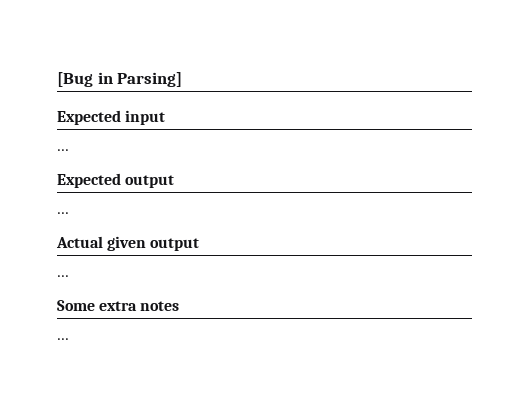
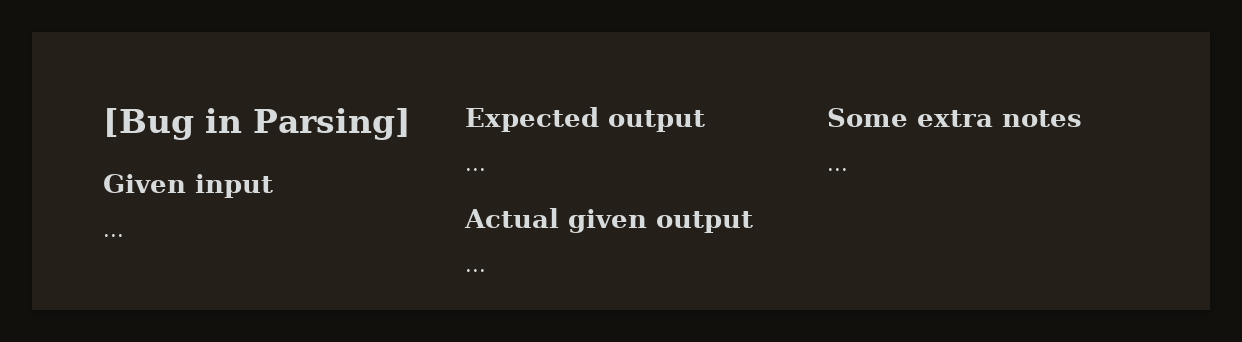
[57,110,121,125] Expected -> [103,174,186,193] Given

